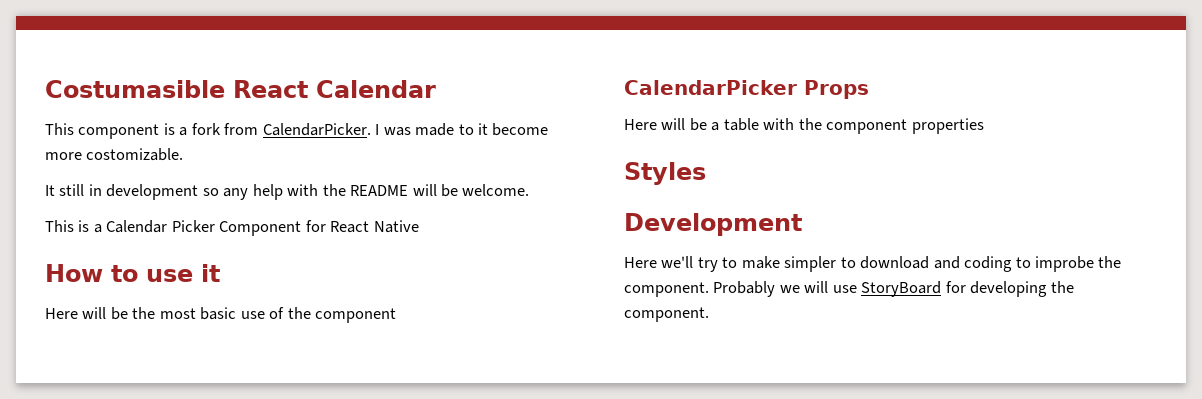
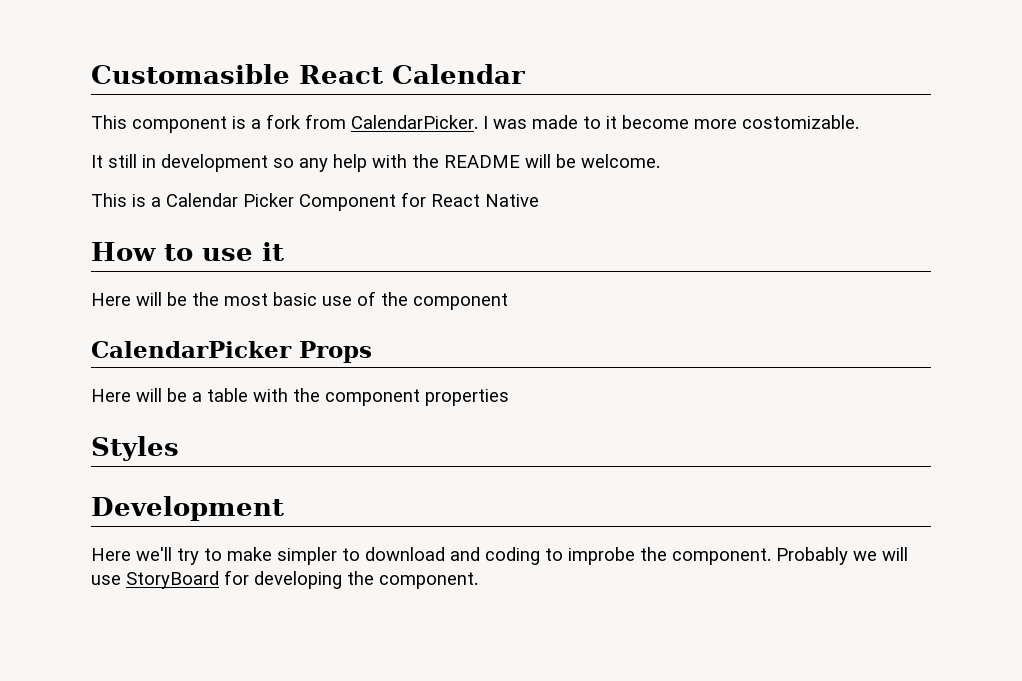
[45,80,225,98] Costumasible -> [91,64,290,84] Customasible

